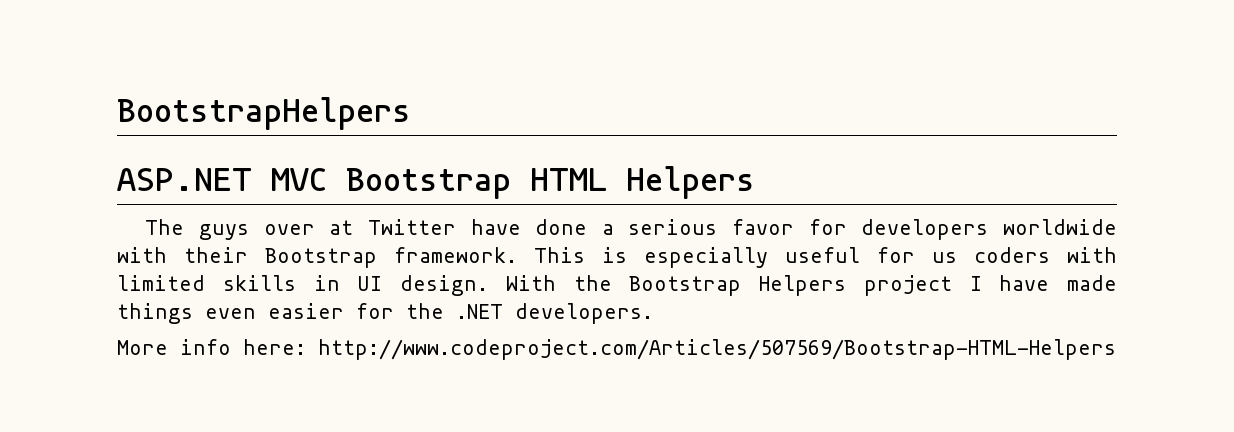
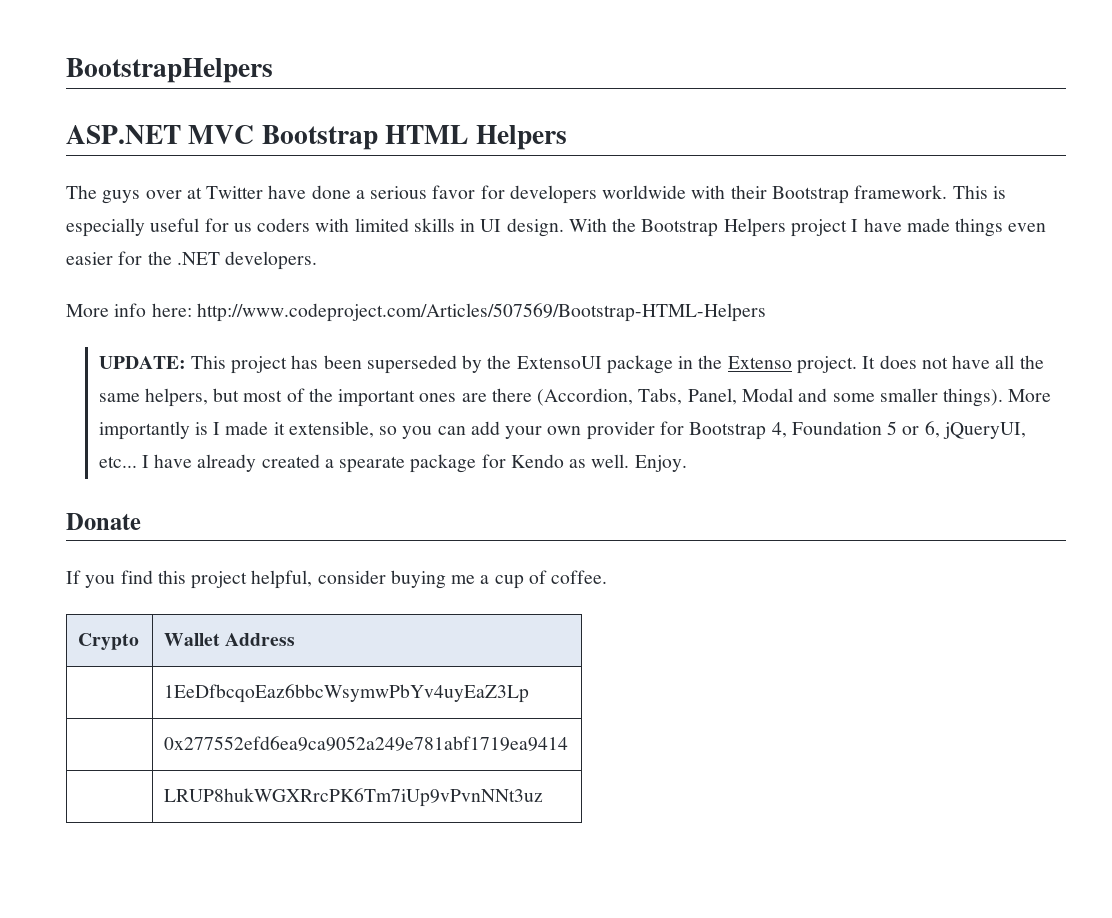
(1116, 349) none -> [98,355,1044,374] [98,388,1052,407] [98,421,1026,440] [98,454,687,473] [66,513,141,530] [66,570,608,589] [78,633,140,650] [164,633,296,646] [164,684,530,703] [164,736,569,751] [164,788,544,807] // UPDATE: This project has been superseded by the ExtensoUI package in the Extenso project. It does not have all the same helpers, but most of the important ones are there (Accordion, Tabs, Panel, Modal and some smaller things). More importantly is I made it extensible, so you can add your own provider for Bootstrap 4, Foundation 5 or 6, jQueryUI, etc... I have already created a spearate package for Kendo as well. Enjoy. // Donate // If you find this project helpful, consider buying me a cup of coffee. // Crypto | Wallet Address // | 1EeDfbcqoEaz6bbcWsymwPbYv4uyEaZ3Lp // | 0x277552efd6ea9ca9052a249e781abf1719ea9414 // | LRUP8hukWGXRrcPK6Tm7iUp9vPvnNNt3uz

